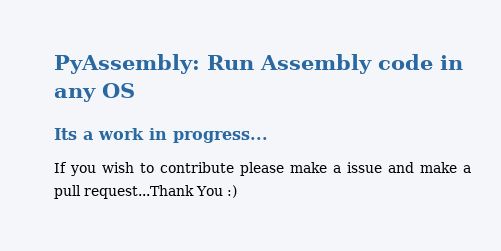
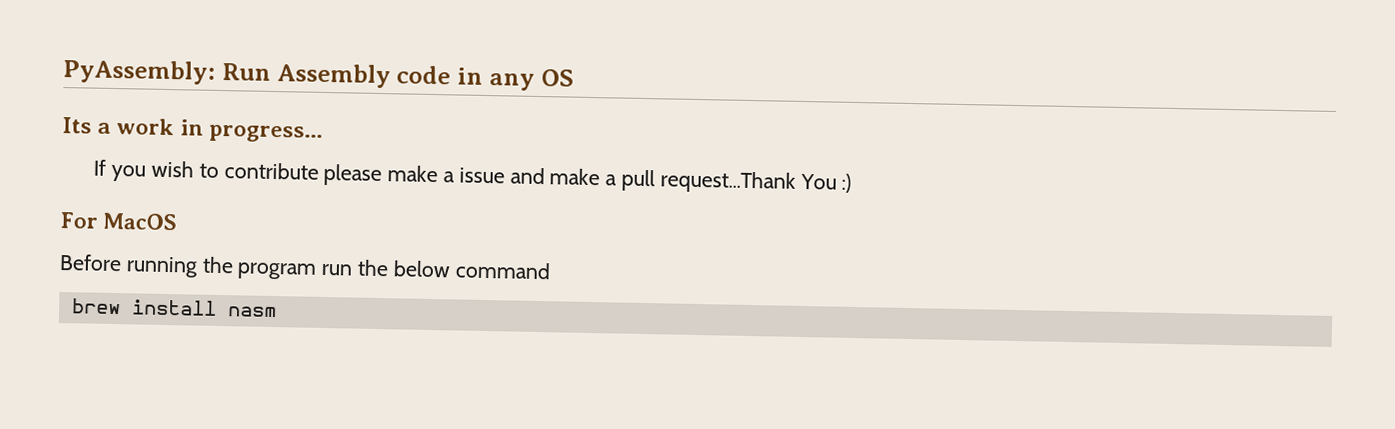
(237, 191) none -> [60,212,177,231] [59,253,551,280] [71,298,277,318] // For MacOS // Before running the program run the below command // brew install nasm

